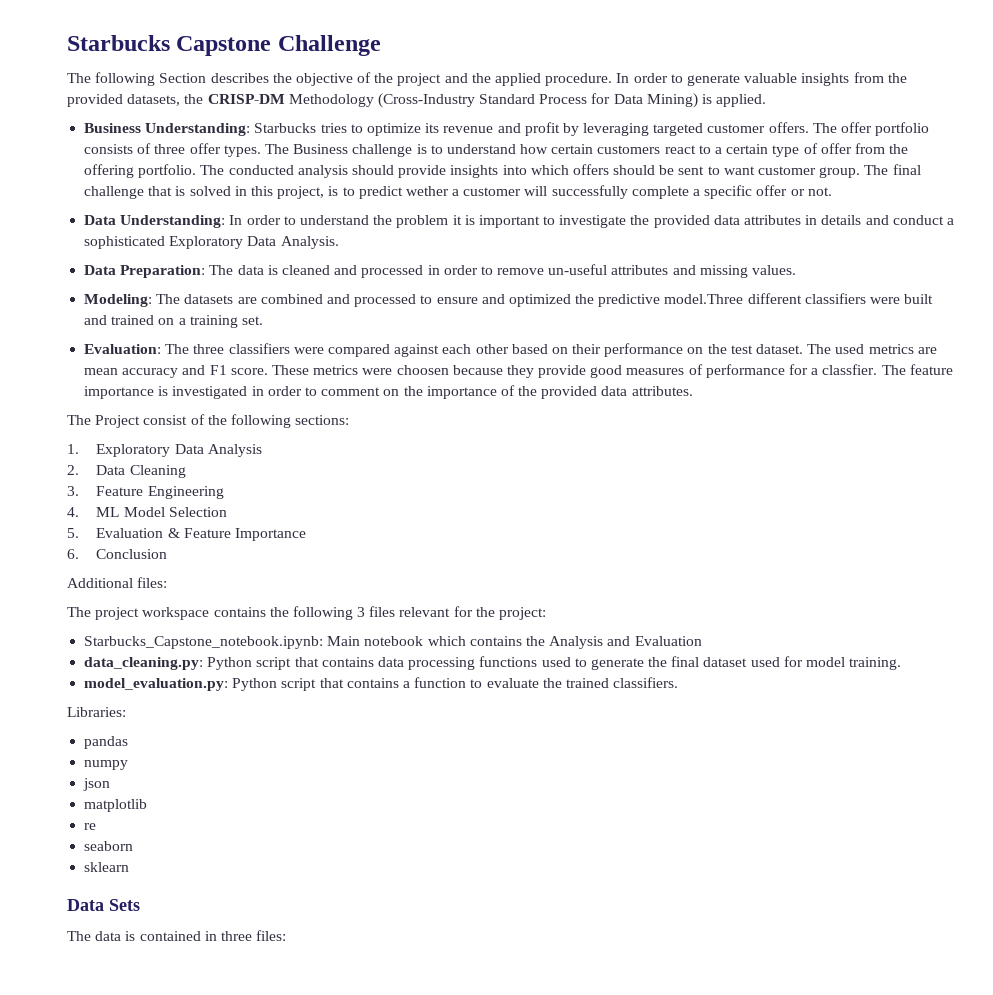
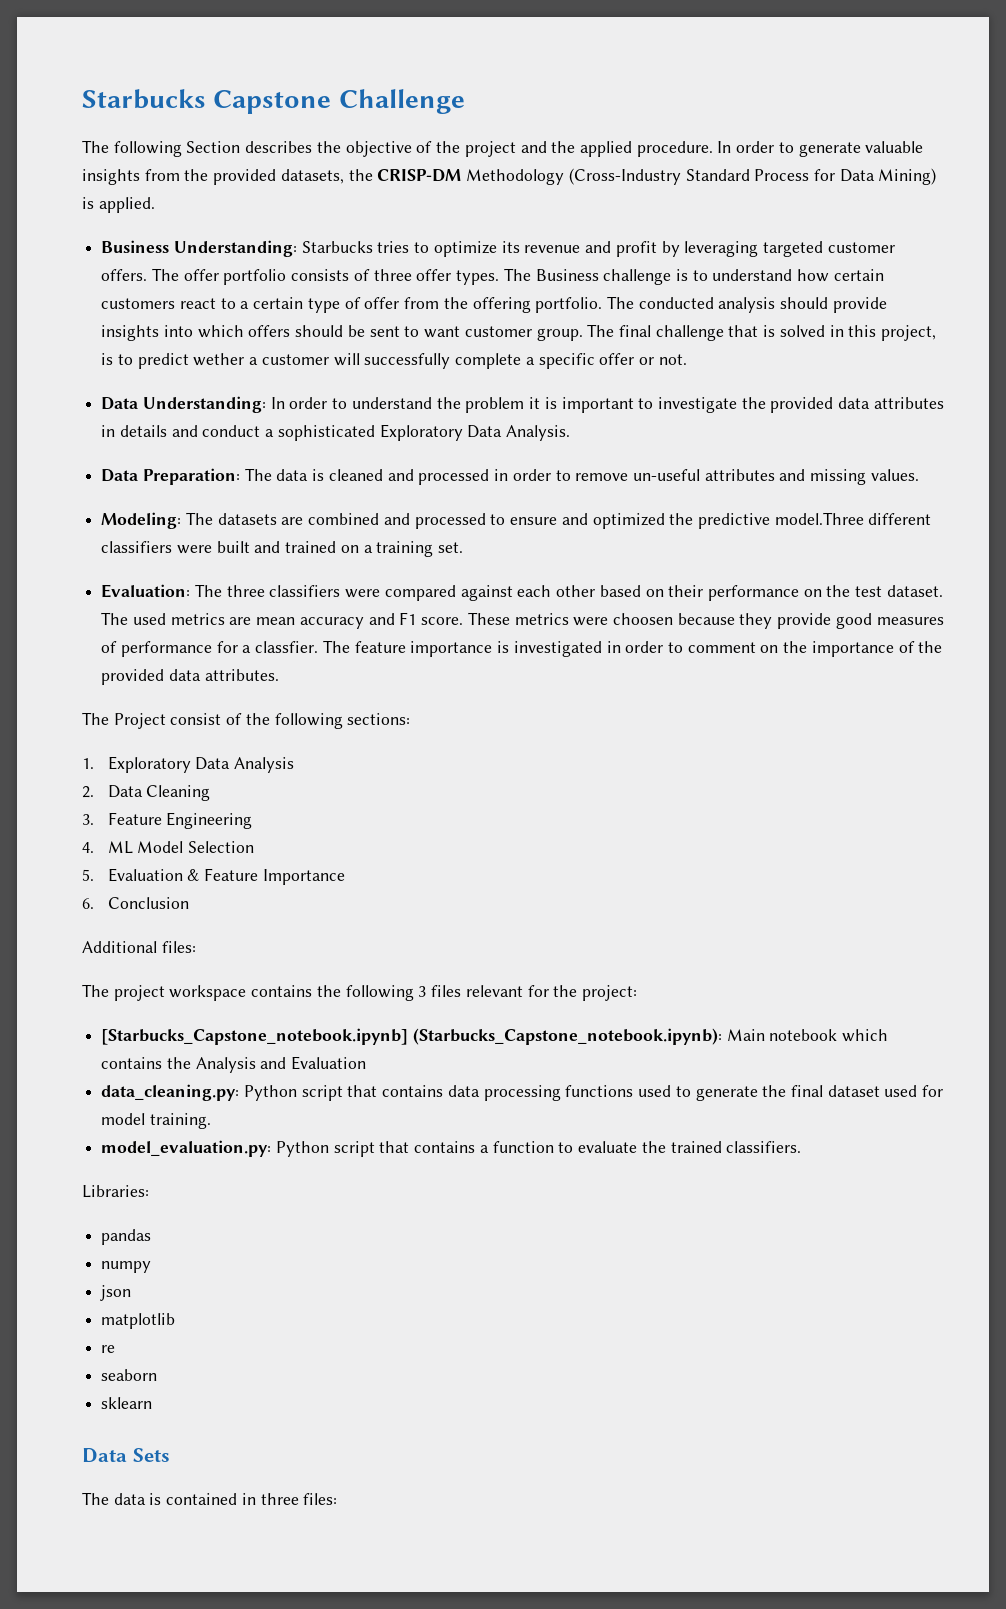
[84,636,324,649] Starbucks_Capstone_notebook.ipynb: -> [101,1028,722,1045] [Starbucks_Capstone_notebook.ipynb] (Starbucks_Capstone_notebook.ipynb):

